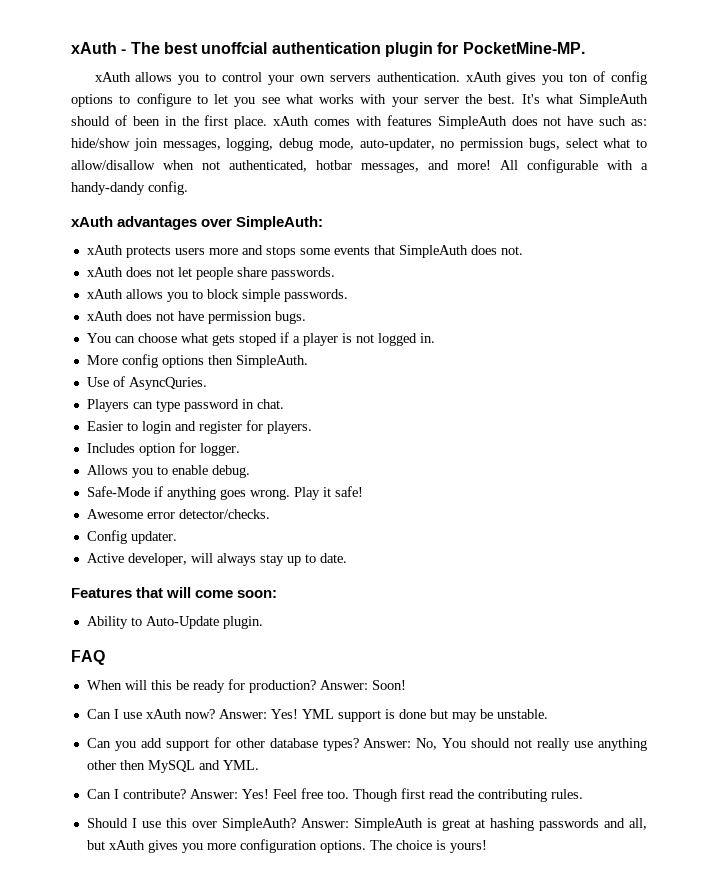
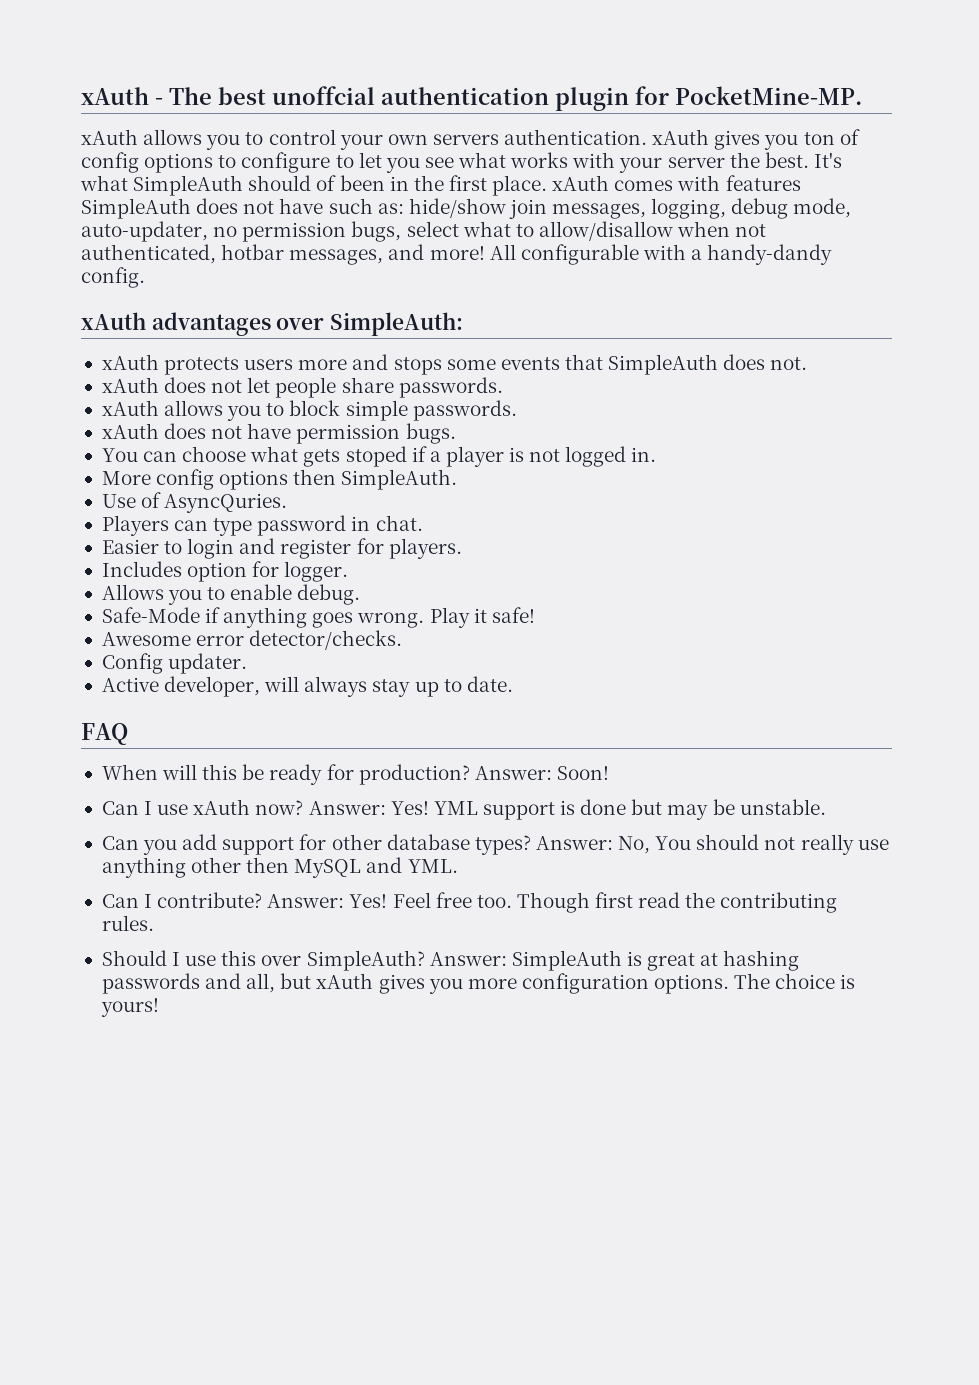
[71,587,278,598] [86,616,263,629] // Features that will come soon: // Ability to Auto-Update plugin. -> (513, 684) none

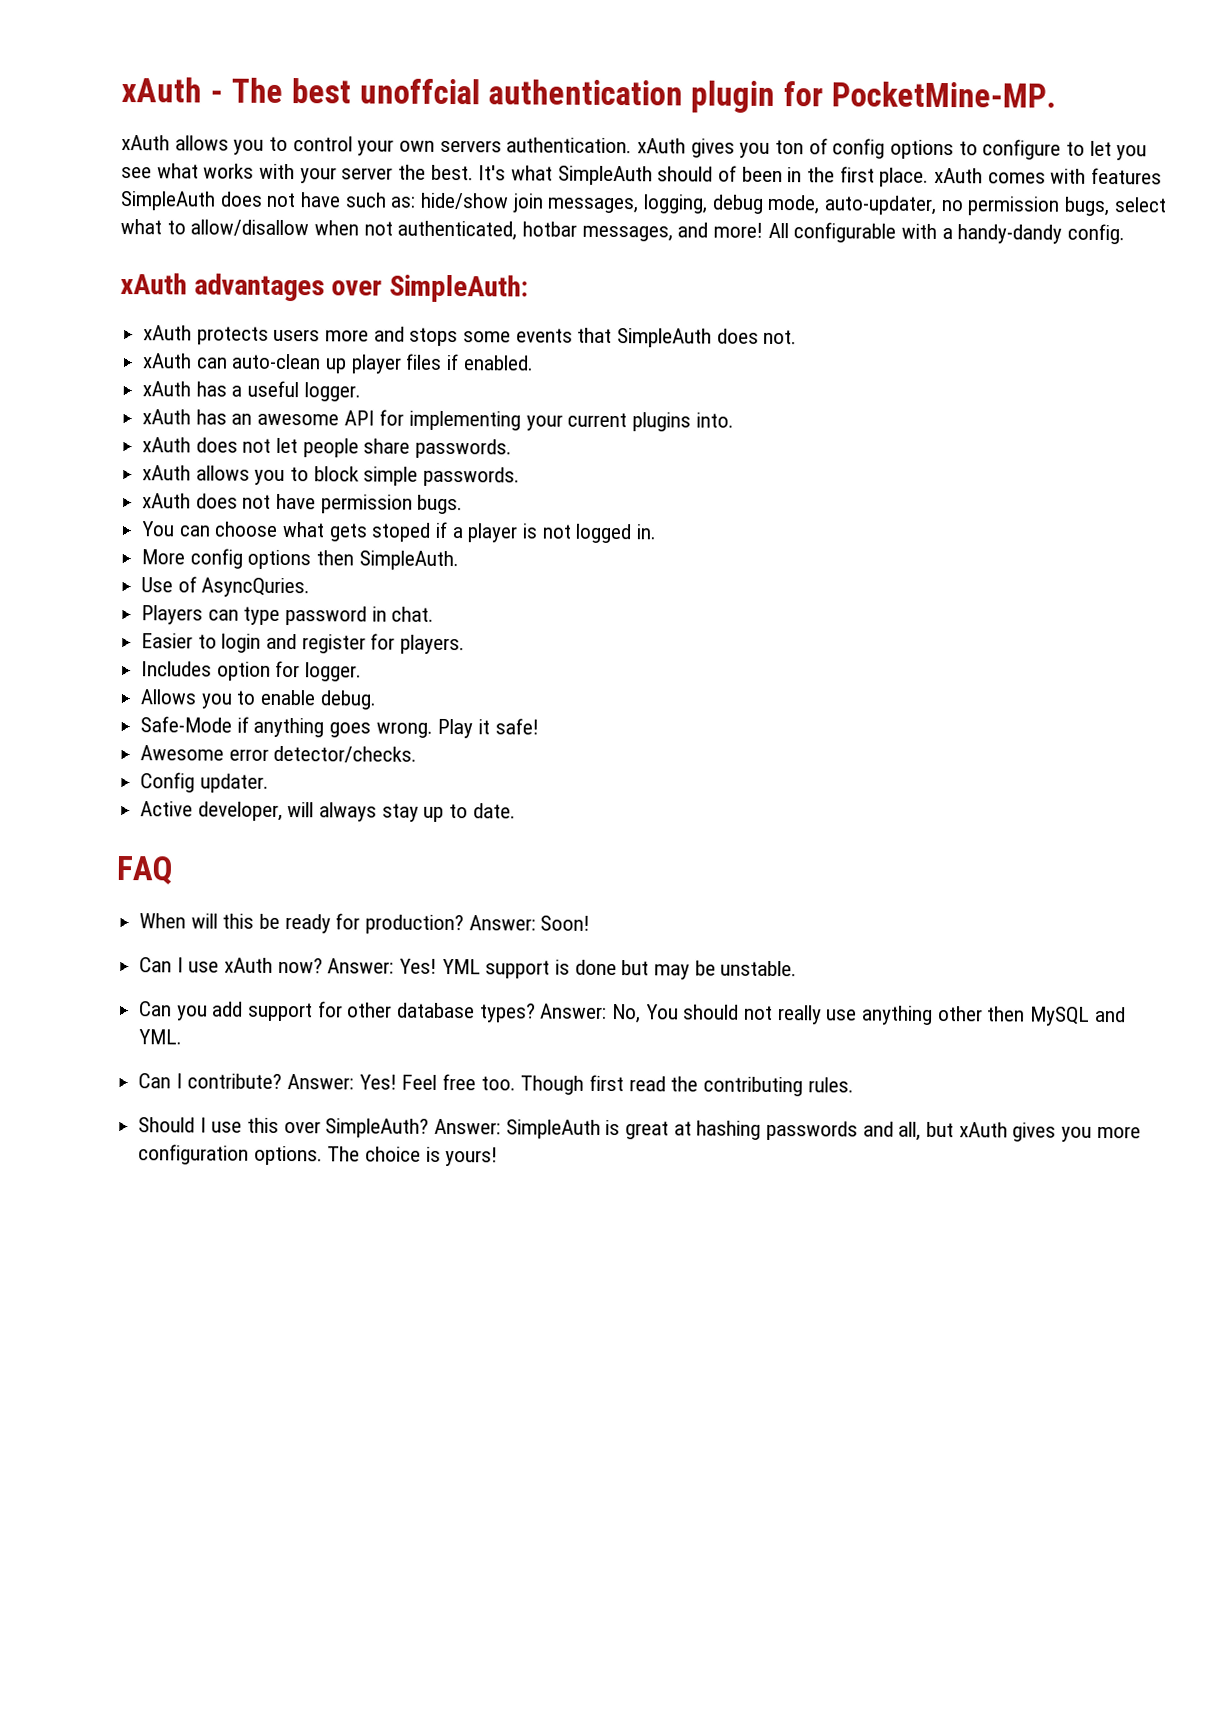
(808, 363) none -> [142,353,534,374] [142,380,361,402] [142,409,734,432] // xAuth can auto-clean up player files if enabled. // xAuth has a useful logger. // xAuth has an awesome API for implementing your current plugins into.

